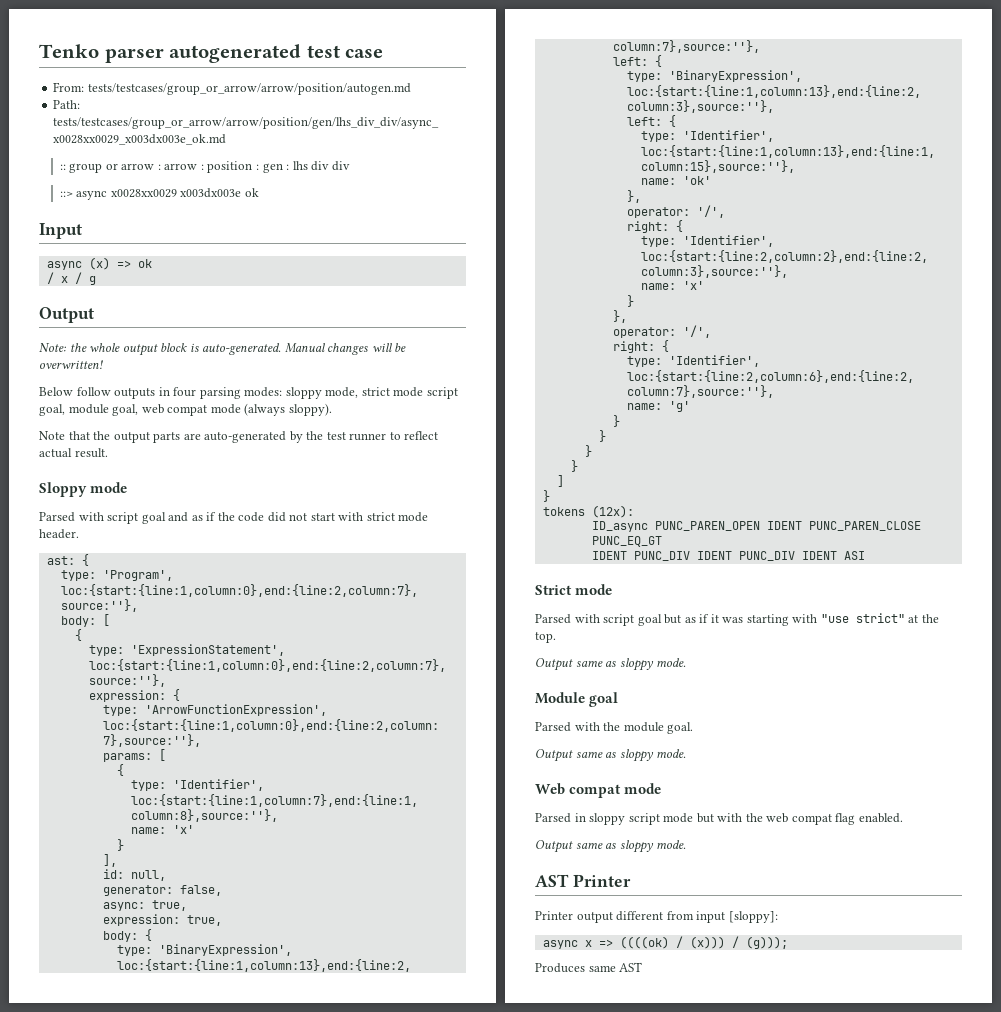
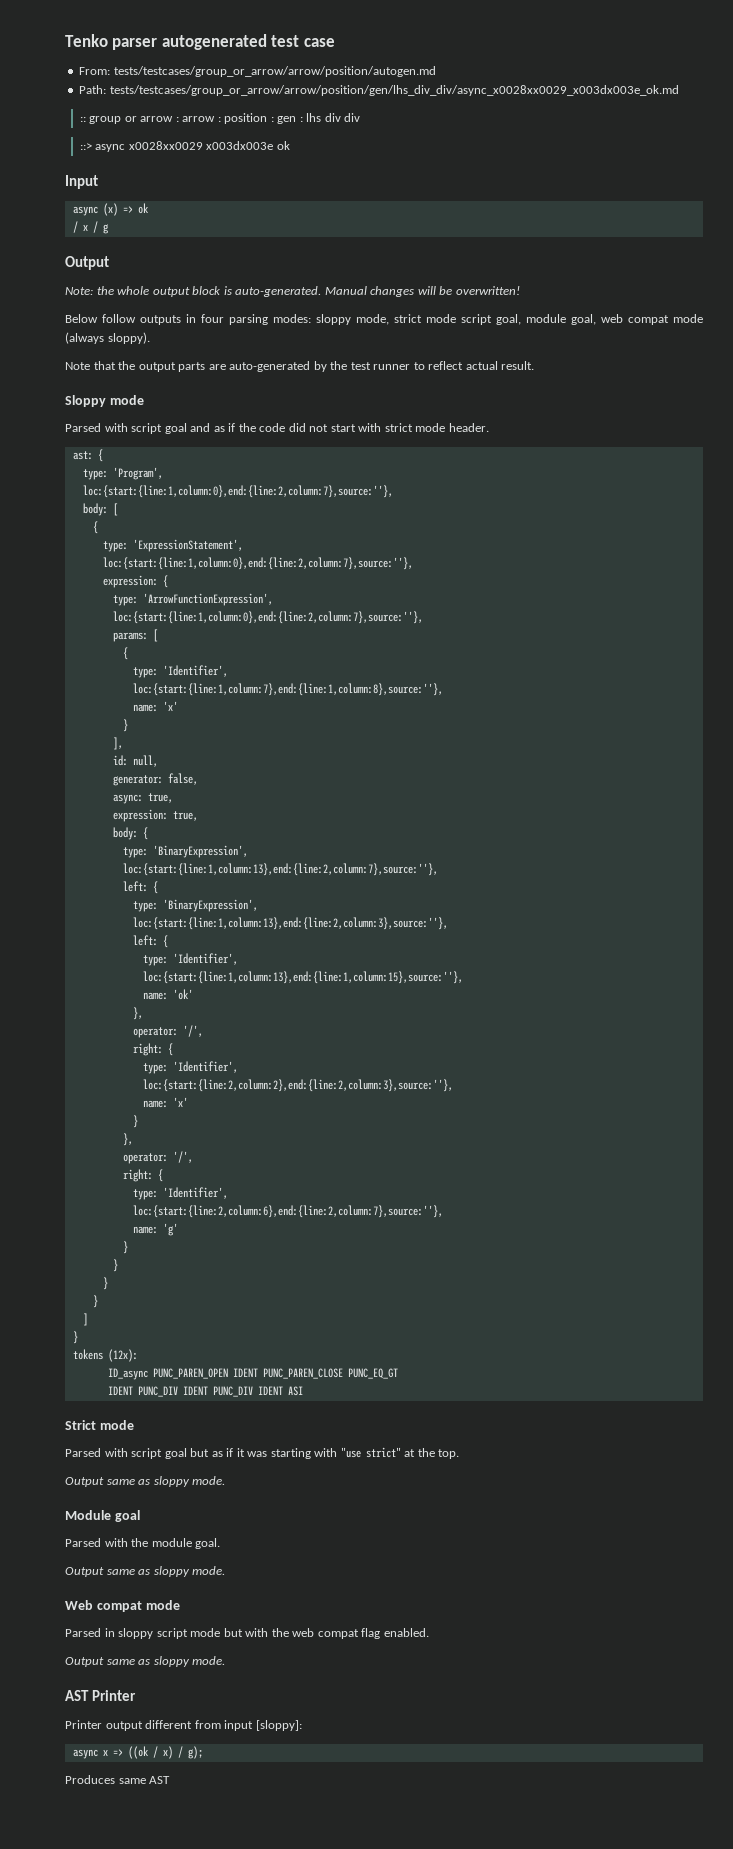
[619,936,788,949] ((((ok) / (x))) / (g))); -> [127,1746,203,1759] ((ok / x) / g);

